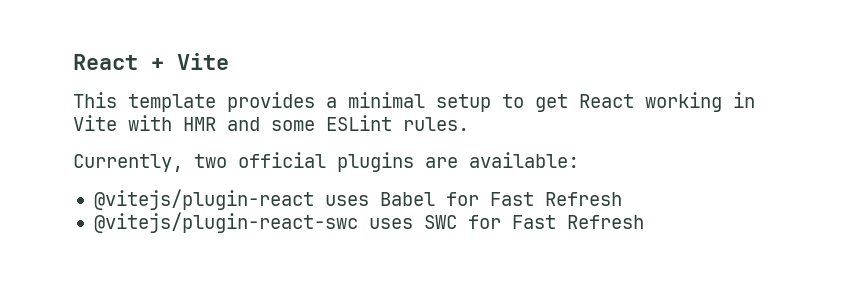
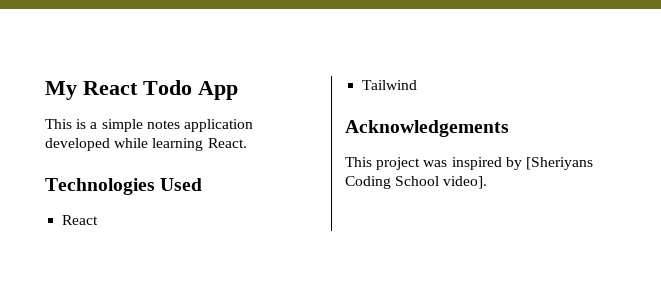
[73,53,229,70] [73,92,755,112] [73,115,469,131] [73,152,579,172] [93,189,622,210] [93,212,644,233] React + Vite // This template provides a minimal setup to get React working in Vite with HMR and some ESLint rules. // Currently, two official plugins are available: // @vitejs/plugin-react uses Babel for Fast Refresh // @vitejs/plugin-react-swc uses SWC for Fast Refresh -> [45,80,238,100] [45,119,253,132] [45,138,247,151] [45,178,203,195] [62,215,99,225] [362,80,418,90] [345,120,509,137] [345,157,593,170] [345,176,488,189] My React Todo App // This is a simple notes application developed while learning React. // Technologies Used // React // Tailwind // Acknowledgements // This project was inspired by [Sheriyans Coding School video].

